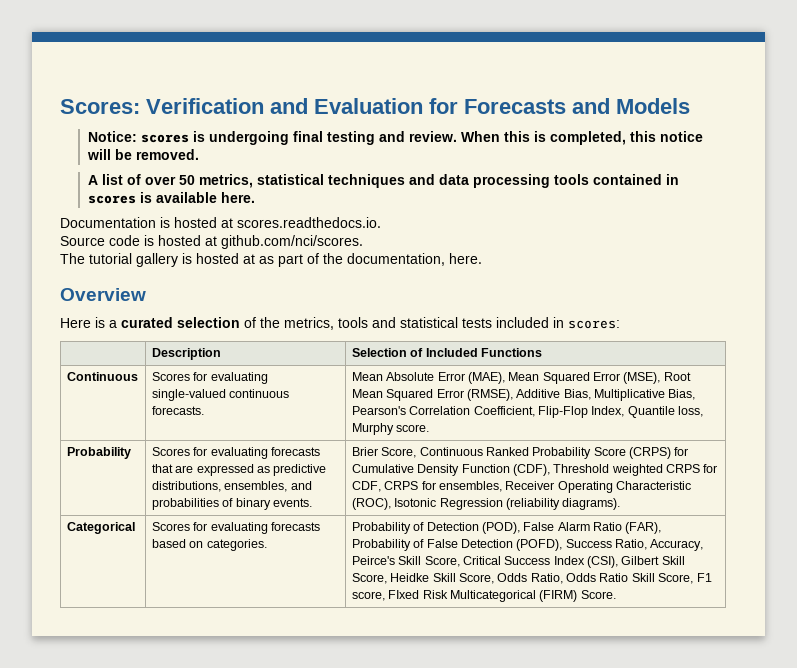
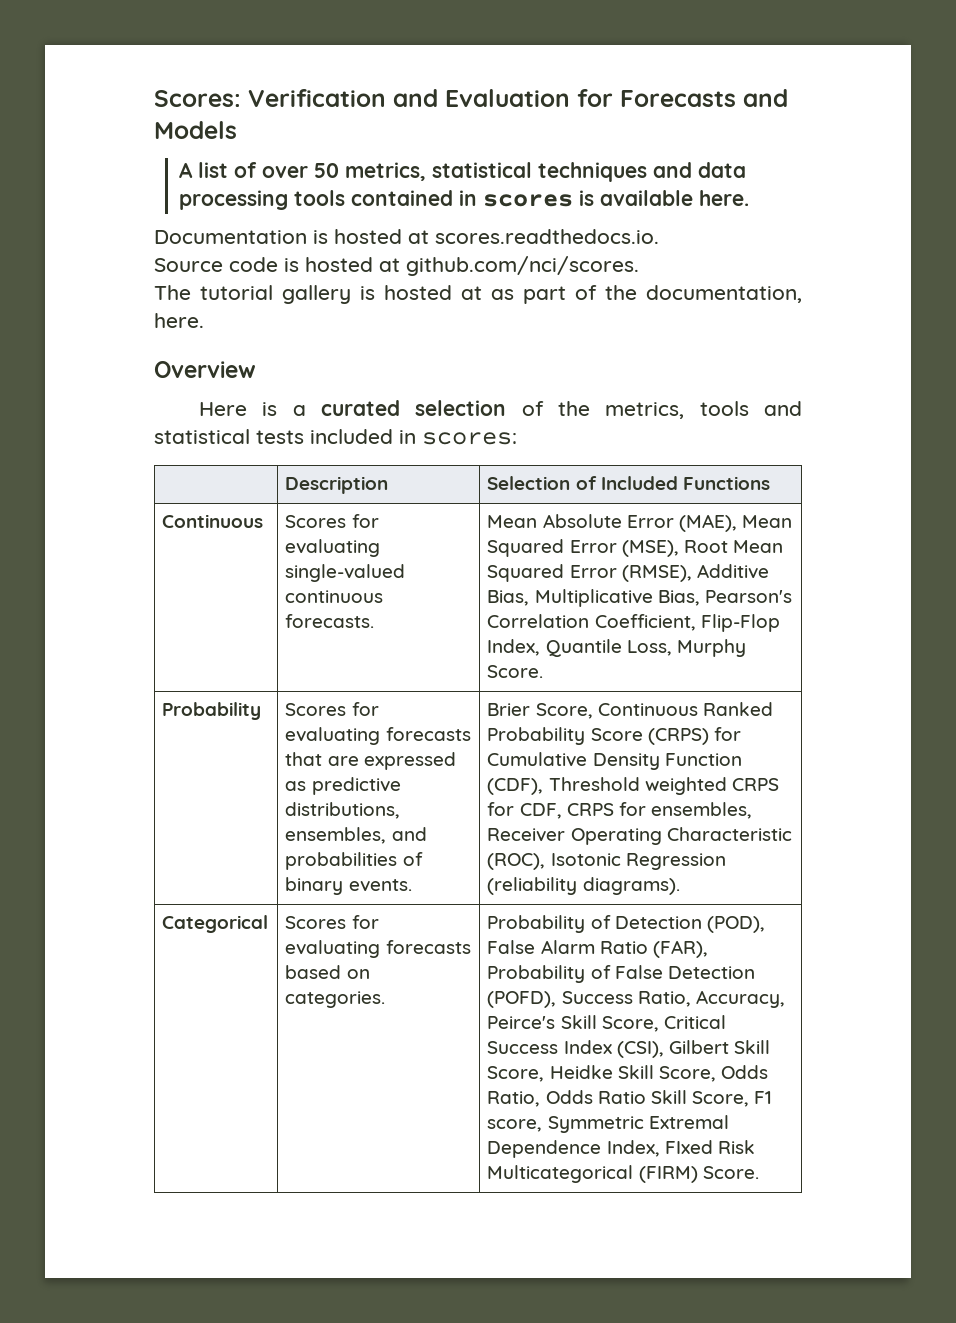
[87,131,703,145] [86,149,199,160] // Notice: scores is undergoing final testing and review. When this is completed, this notice will be removed. -> (237, 130) none
[678,406,704,417] [351,423,430,435] loss, Murphy score. -> [626,639,746,657] [487,665,544,678] Loss, Murphy Score.
(385, 596) none -> [547,1115,729,1133] [487,1140,660,1158] Symmetric Extremal Dependence Index,

